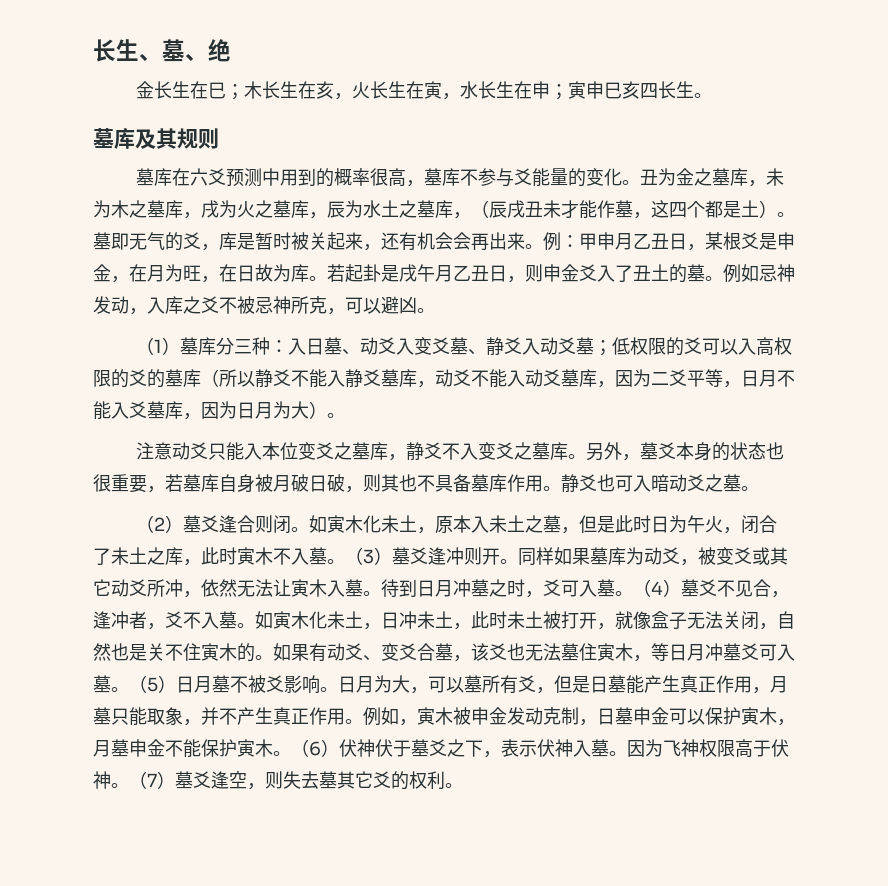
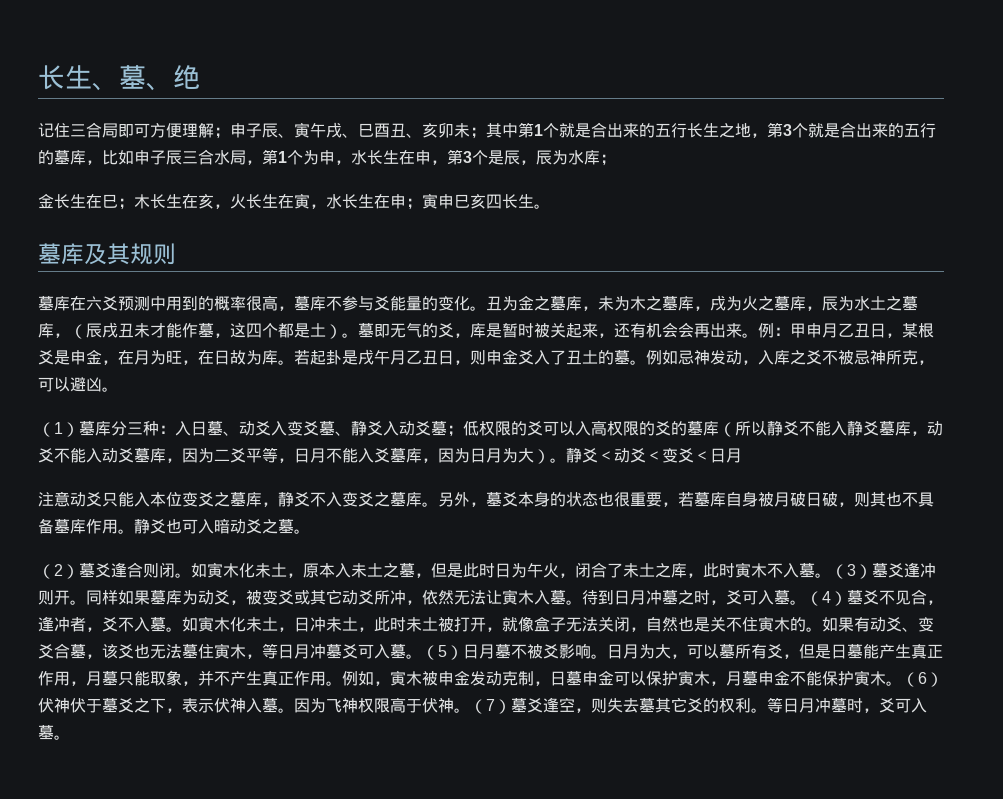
(231, 50) none -> [38,122,936,139] [38,149,616,166] // 记住三合局即可方便理解；申子辰、寅午戌、巳酉丑、亥卯未；其中第1个就是合出来的五行长生之地，第3个就是合出来的五行的墓库，比如申子辰三合水局，第1个为申，水长生在申，第3个是辰，辰为水库；
(345, 415) none -> [566,447,742,463] 静爻＜动爻＜变爻＜日月
(463, 785) none -> [767,697,927,713] [38,725,70,740] 等日月冲墓时，爻可入墓。

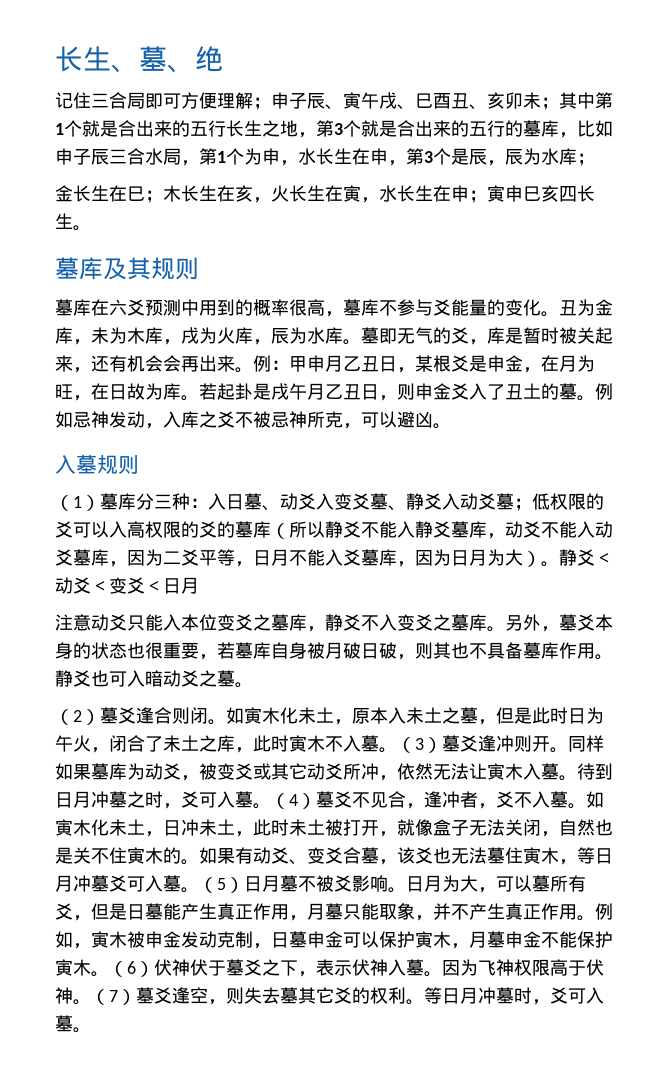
[534,296,566,311] 之墓 -> (613, 307) none
[646,296,678,311] 之墓 -> (145, 335) none
[758,296,790,311] 之墓 -> (235, 335) none
[870,296,918,311] [38,322,342,339] 土之墓库，（辰戌丑未才能作墓，这四个都是土） -> [325,327,343,344] 库
(118, 389) none -> [55,455,139,474] // 入墓规则

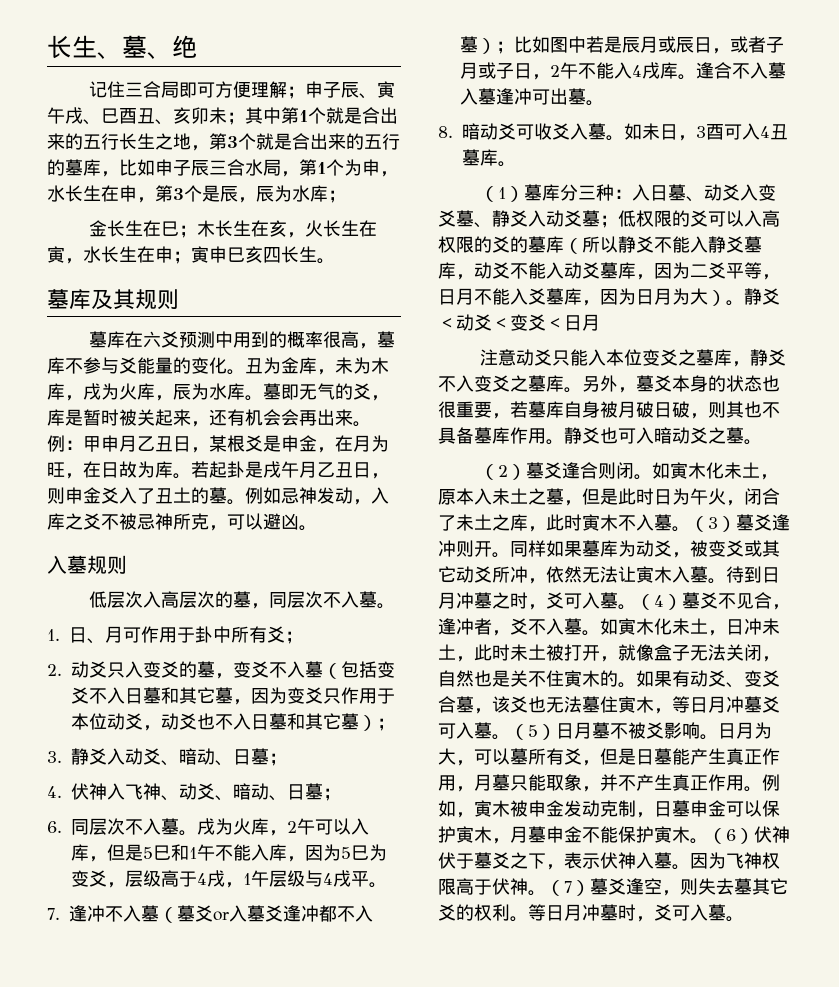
(139, 464) none -> [89,591,396,609] [47,626,303,644] [47,661,395,679] [70,687,395,705] [70,713,395,731] [47,748,287,766] [47,783,341,801] [47,818,369,836] [70,844,387,862] [70,870,387,888] [47,905,373,923] [459,36,784,54] [459,62,786,80] [459,88,604,106] [438,123,788,141] [461,149,516,167] // 低层次入高层次的墓，同层次不入墓。 // 1.日、月可作用于卦中所有爻； // 2.动爻只入变爻的墓，变爻不入墓（包括变爻不入日墓和其它墓，因为变爻只作用于本位动爻，动爻也不入日墓和其它墓）； // 3.静爻入动爻、暗动、日墓； // 4.伏神入飞神、动爻、暗动、日墓； // 6.同层次不入墓。戌为火库，2午可以入库，但是5巳和1午不能入库，因为5巳为变爻，层级高于4戌，1午层级与4戌平。 // 7.逢冲不入墓（墓爻or入墓爻逢冲都不入墓）；比如图中若是辰月或辰日，或者子月或子日，2午不能入4戌库。逢合不入墓入墓逢冲可出墓。 // 8.暗动爻可收爻入墓。如未日，3酉可入4丑墓库。

